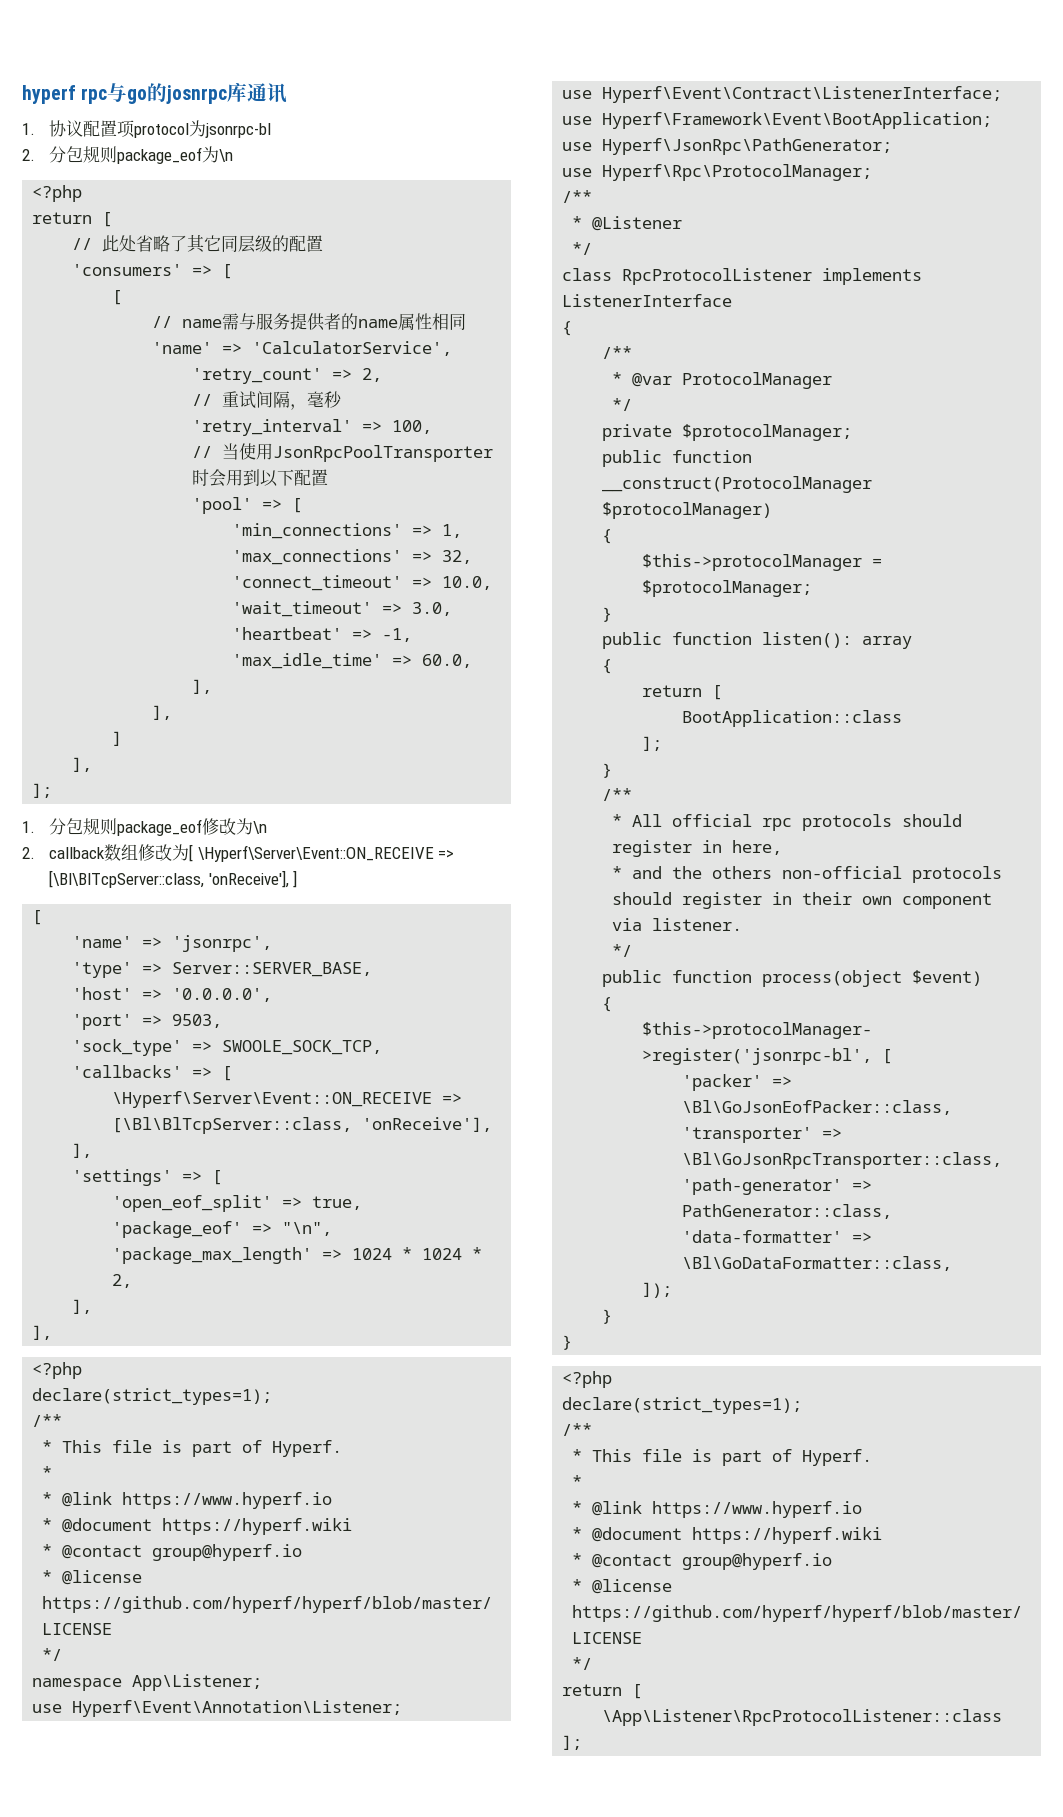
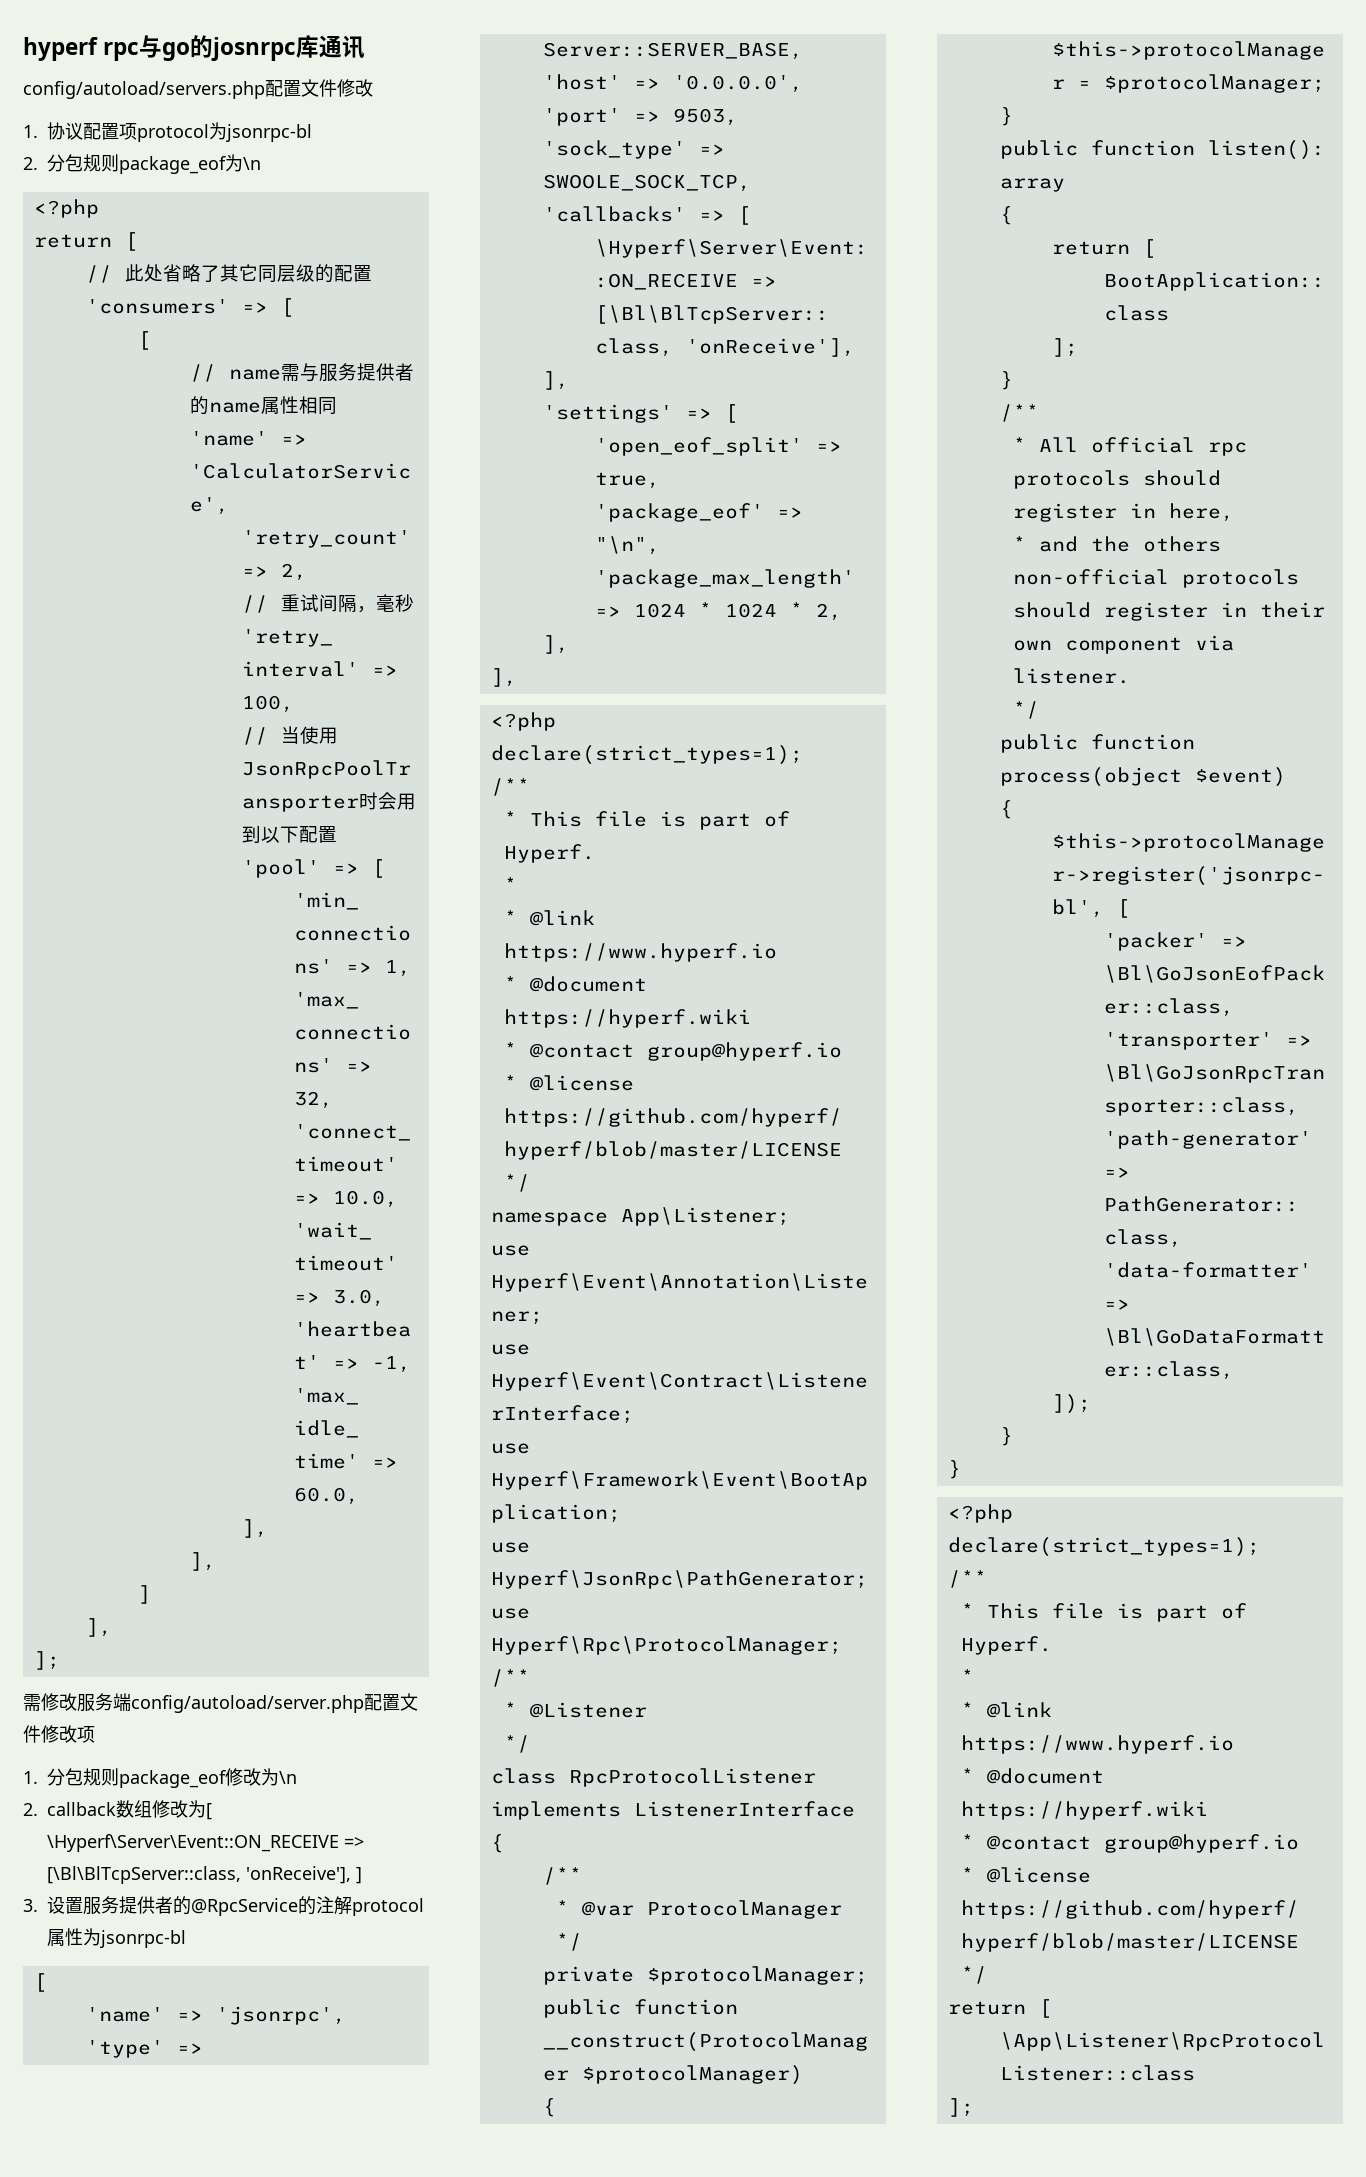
(288, 93) none -> [23,79,373,99] // config/autoload/servers.php配置文件修改
(53, 790) none -> [23,1693,418,1713] [23,1725,95,1743] // 需修改服务端config/autoload/server.php配置文件修改项
(298, 879) none -> [23,1896,424,1916] [47,1928,186,1948] // 3.设置服务提供者的@RpcService的注解protocol属性为jsonrpc-bl

